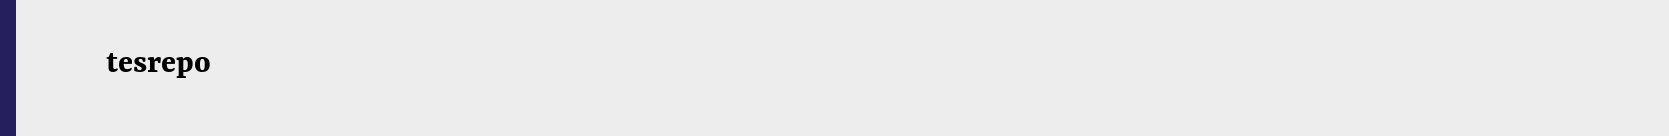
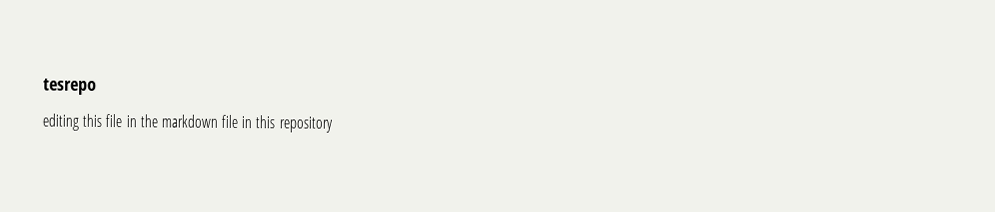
(211, 65) none -> [42,113,333,133] // editing this file in the markdown file in this repository

